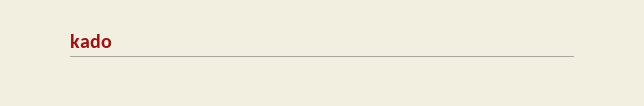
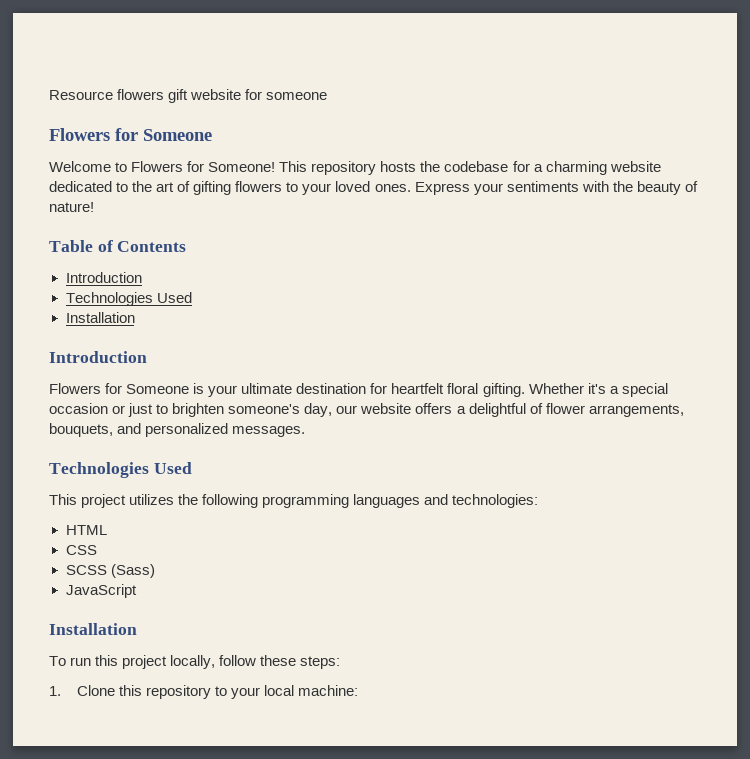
[70,34,112,48] kado -> [49,89,328,103] [49,128,212,141] [49,161,661,175] [49,181,698,195] [49,202,94,212] [49,240,187,252] [65,272,142,283] [65,292,192,306] [65,312,135,323] [49,351,147,363] [49,383,668,397] [49,403,684,417] [49,423,306,437] [49,462,192,478] [49,494,539,508] [65,525,107,535] [65,545,97,555] [65,564,155,578] [65,584,137,598] [49,623,137,635] [49,655,341,669] [49,685,359,699] Resource flowers gift website for someone // Flowers for Someone // Welcome to Flowers for Someone! This repository hosts the codebase for a charming website dedicated to the art of gifting flowers to your loved ones. Express your sentiments with the beauty of nature! // Table of Contents // Introduction // Technologies Used // Installation // Introduction // Flowers for Someone is your ultimate destination for heartfelt floral gifting. Whether it's a special occasion or just to brighten someone's day, our website offers a delightful of flower arrangements, bouquets, and personalized messages. // Technologies Used // This project utilizes the following programming languages and technologies: // HTML // CSS // SCSS (Sass) // JavaScript // Installation // To run this project locally, follow these steps: // 1. Clone this repository to your local machine:

